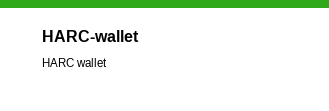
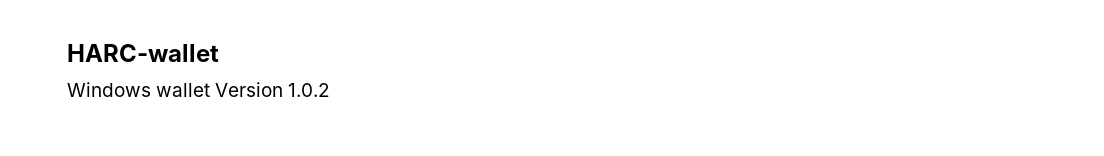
[42,58,108,67] HARC wallet -> [67,82,331,97] Windows wallet Version 1.0.2

